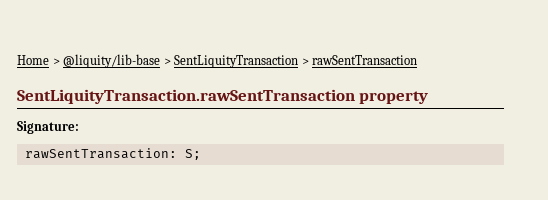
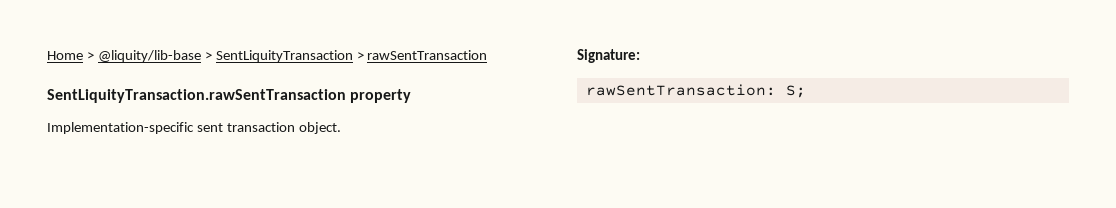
(429, 97) none -> [47,122,341,134] // Implementation-specific sent transaction object.

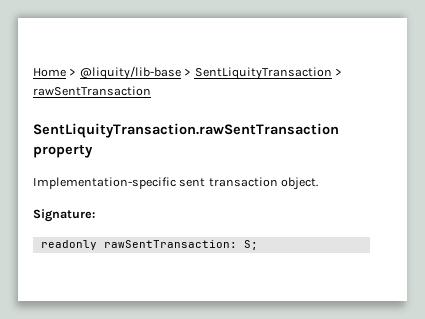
(640, 56) none -> [40,240,97,250] readonly

